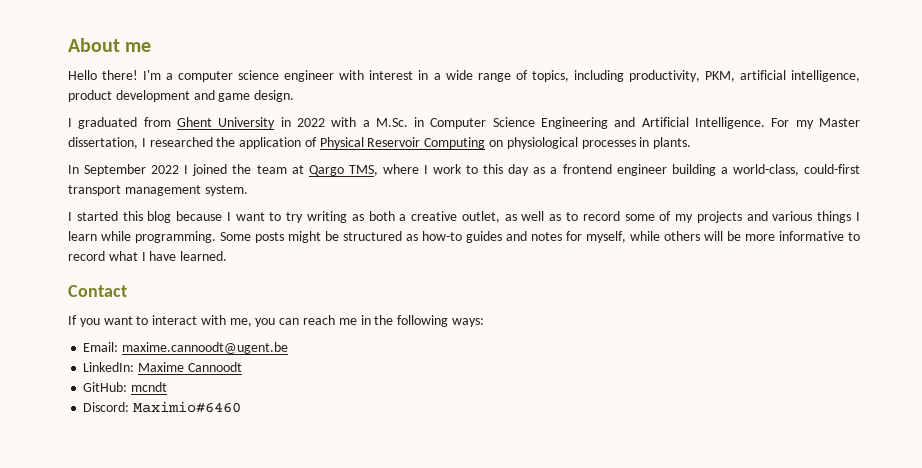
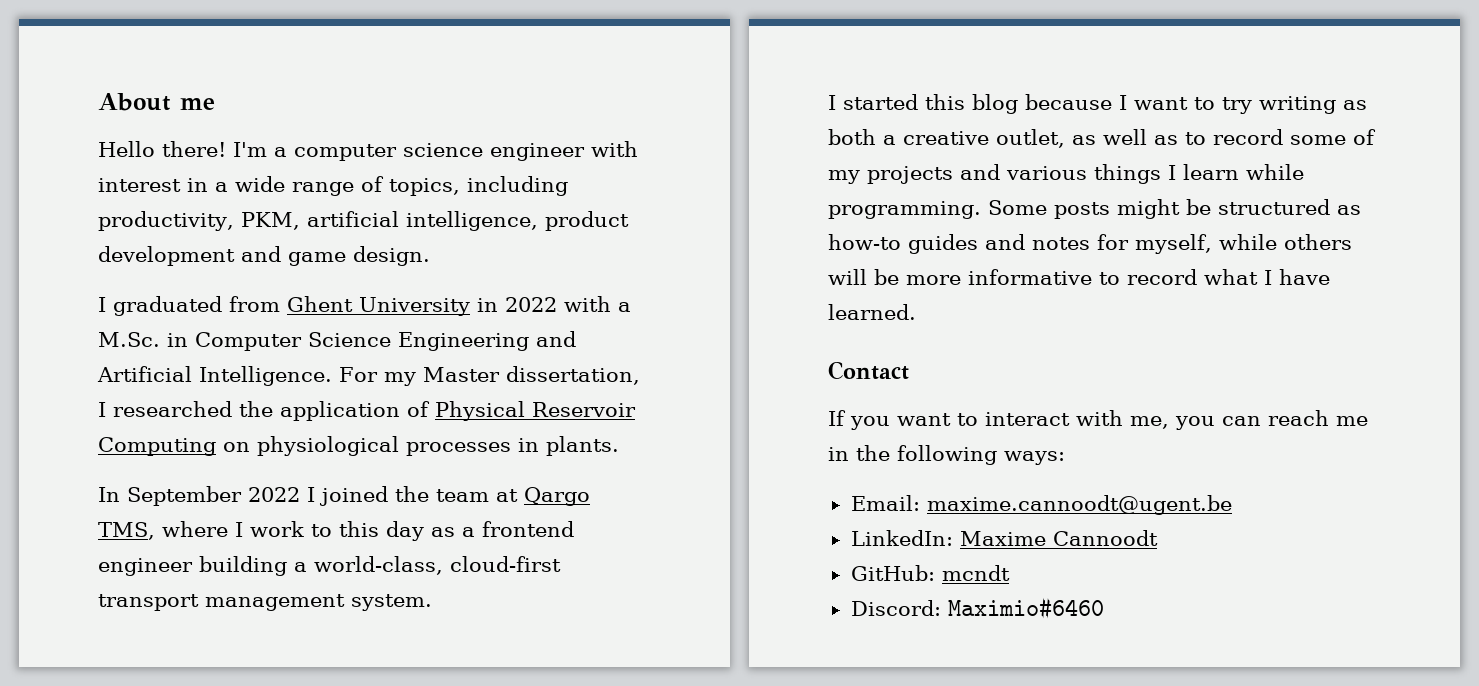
[803,164,860,174] could-first -> [450,556,561,572] cloud-first

